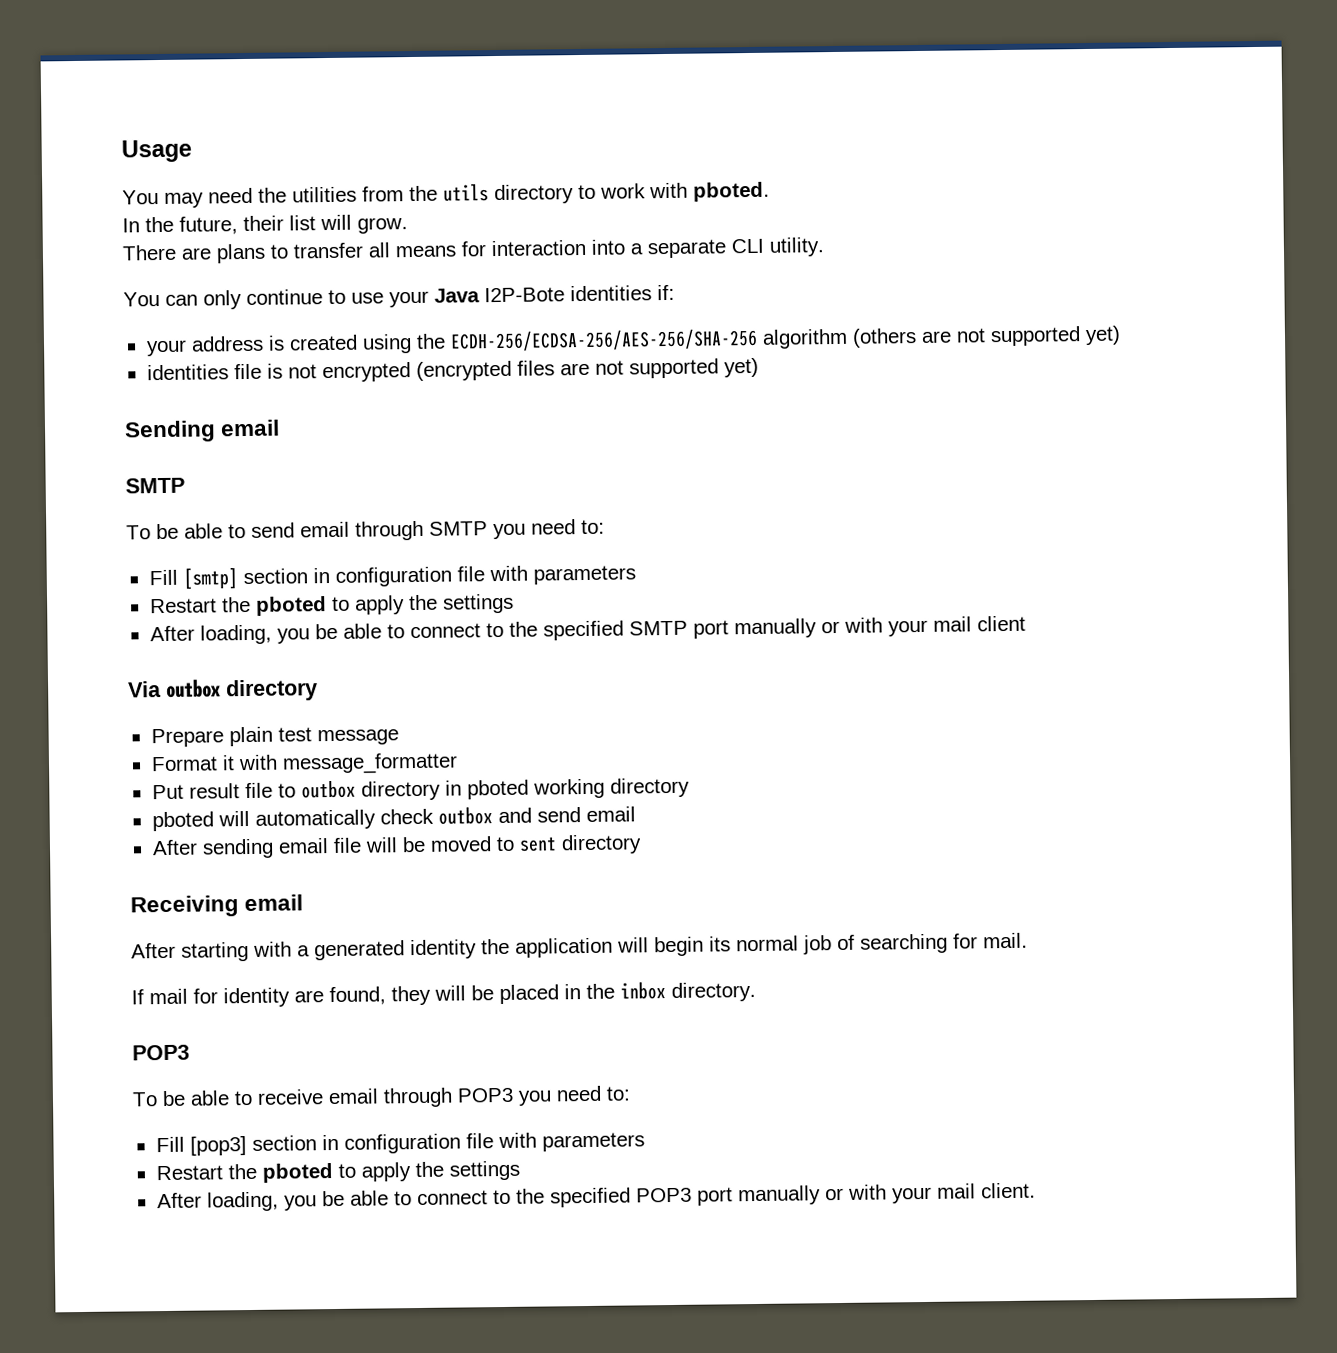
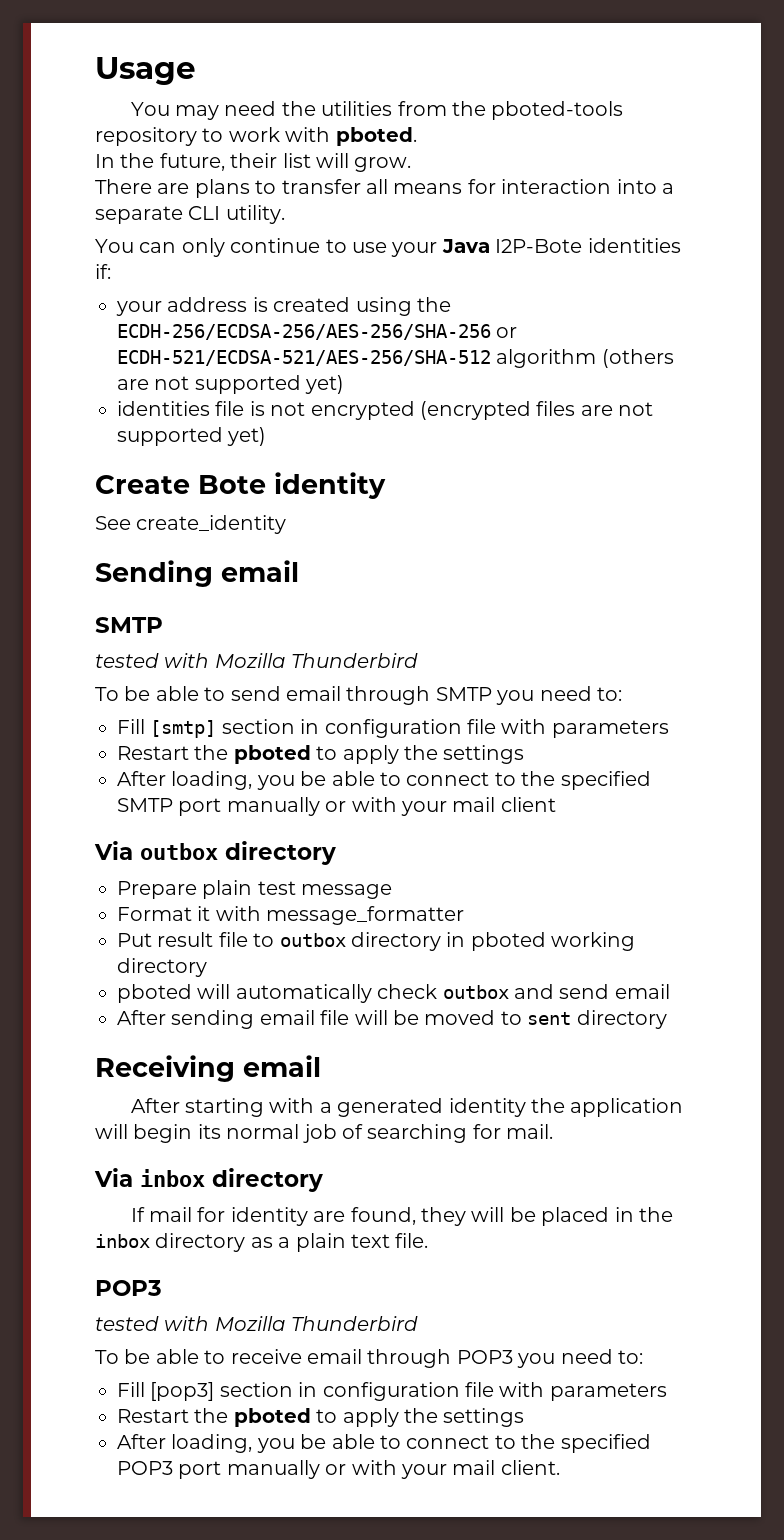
[443,184,574,205] utils directory -> [491,101,624,120] [95,127,197,146] pboted-tools repository
(758, 340) none -> [496,327,518,338] [117,350,491,366] or ECDH-521/ECDSA-521/AES-256/SHA-512
(759, 367) none -> [95,472,386,499] [95,515,287,534] // Create Bote identity // See create_identity
(185, 485) none -> [95,653,419,668] // tested with Mozilla Thunderbird
(1028, 940) none -> [94,1168,323,1192] // Via inbox directory
[671,981,756,1002] [132,1044,190,1061] directory. // POP3 -> [155,1233,429,1252] [95,1280,162,1296] [95,1316,419,1331] directory as a plain text file. // POP3 // tested with Mozilla Thunderbird

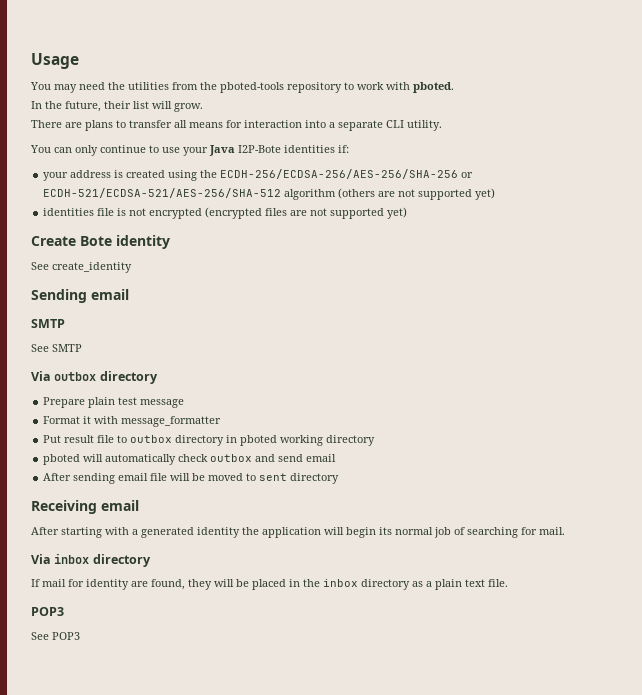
[95,653,419,668] [95,686,622,705] [117,719,669,738] [117,745,525,764] [117,771,651,790] [117,797,556,816] tested with Mozilla Thunderbird // To be able to send email through SMTP you need to: // Fill [smtp] section in configuration file with parameters // Restart the pboted to apply the settings // After loading, you be able to connect to the specified SMTP port manually or with your mail client -> [31,344,82,352] See SMTP
[95,1316,419,1331] [95,1349,643,1368] [117,1382,667,1401] [117,1408,525,1427] [117,1434,651,1453] [117,1460,560,1479] tested with Mozilla Thunderbird // To be able to receive email through POP3 you need to: // Fill [pop3] section in configuration file with parameters // Restart the pboted to apply the settings // After loading, you be able to connect to the specified POP3 port manually or with your mail client. -> [31,632,80,640] See POP3

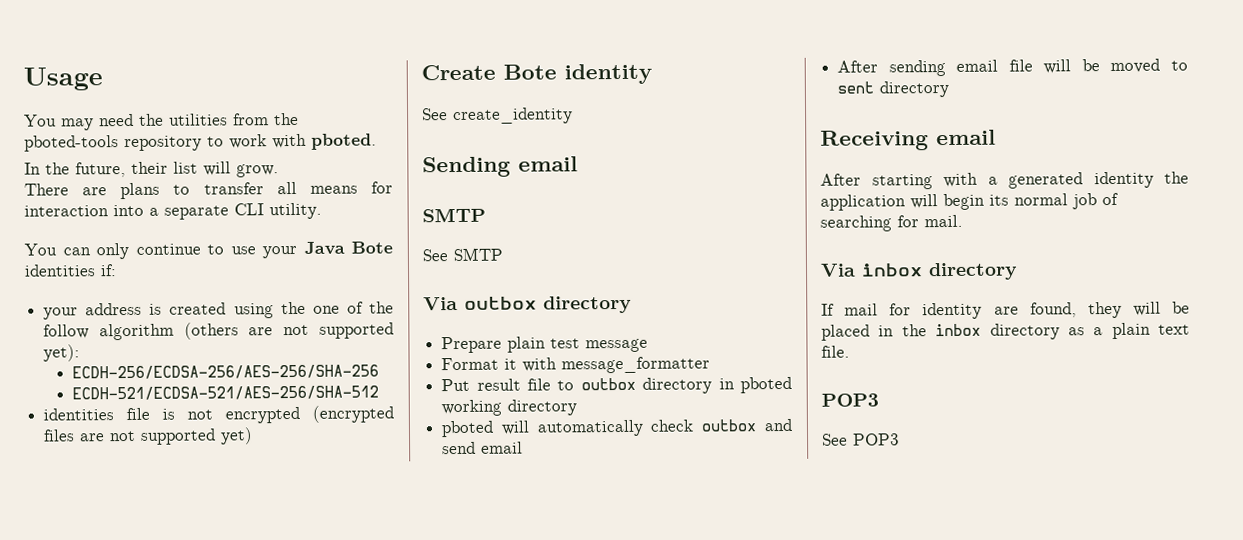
[238,145,281,153] I2P-Bote -> [351,241,393,254] Bote
[220,169,474,179] [43,188,282,198] ECDH-256/ECDSA-256/AES-256/SHA-256 or ECDH-521/ECDSA-521/AES-256/SHA-512 -> [312,301,394,314] [43,324,90,339] one of the follow
[475,188,496,200] yet) -> [43,344,81,362] [71,364,379,380] [71,385,379,401] yet): // ECDH-256/ECDSA-256/AES-256/SHA-256 // ECDH-521/ECDSA-521/AES-256/SHA-512

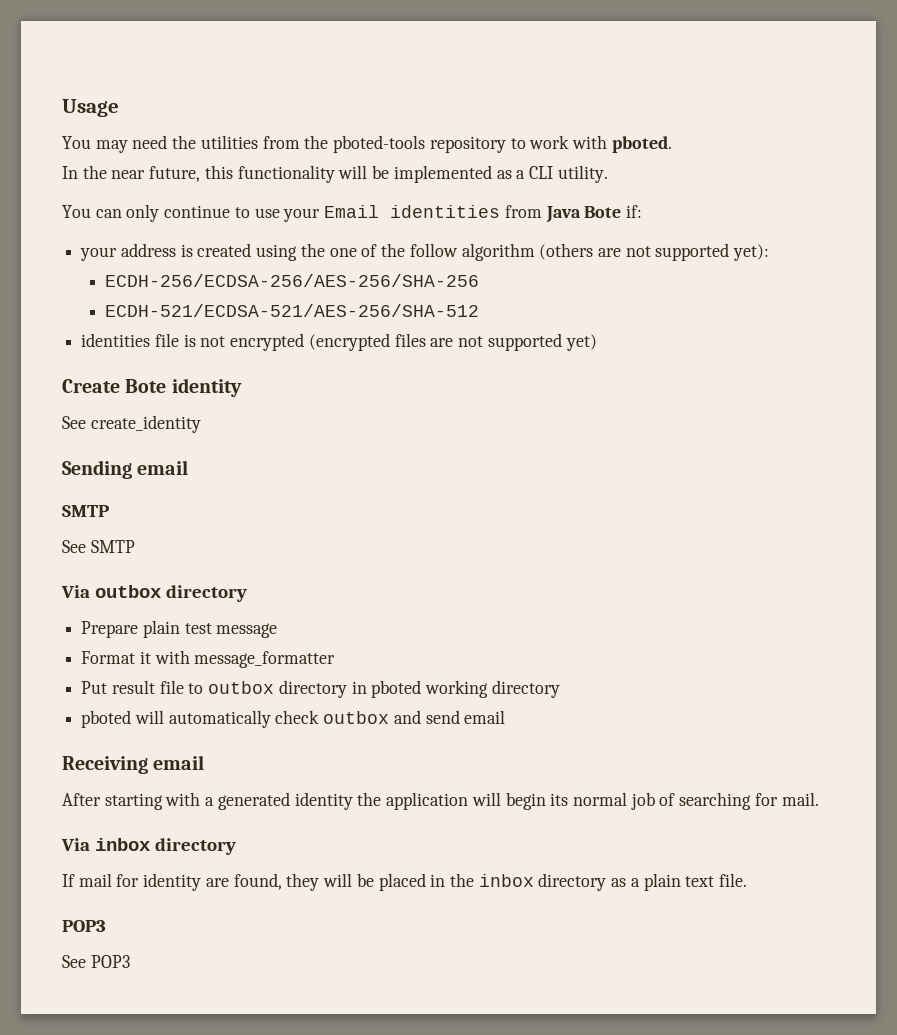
[75,161,279,178] [24,181,393,200] [24,204,229,220] future, their list will grow. // There are plans to transfer all means for interaction into a separate -> [111,165,526,183] near future, this functionality will be implemented as a
(297, 252) none -> [324,205,542,218] Email identities from
[24,264,96,277] identities -> (622, 212) none
[837,58,1188,77] [837,80,950,98] // After sending email file will be moved to sent directory -> (506, 717) none

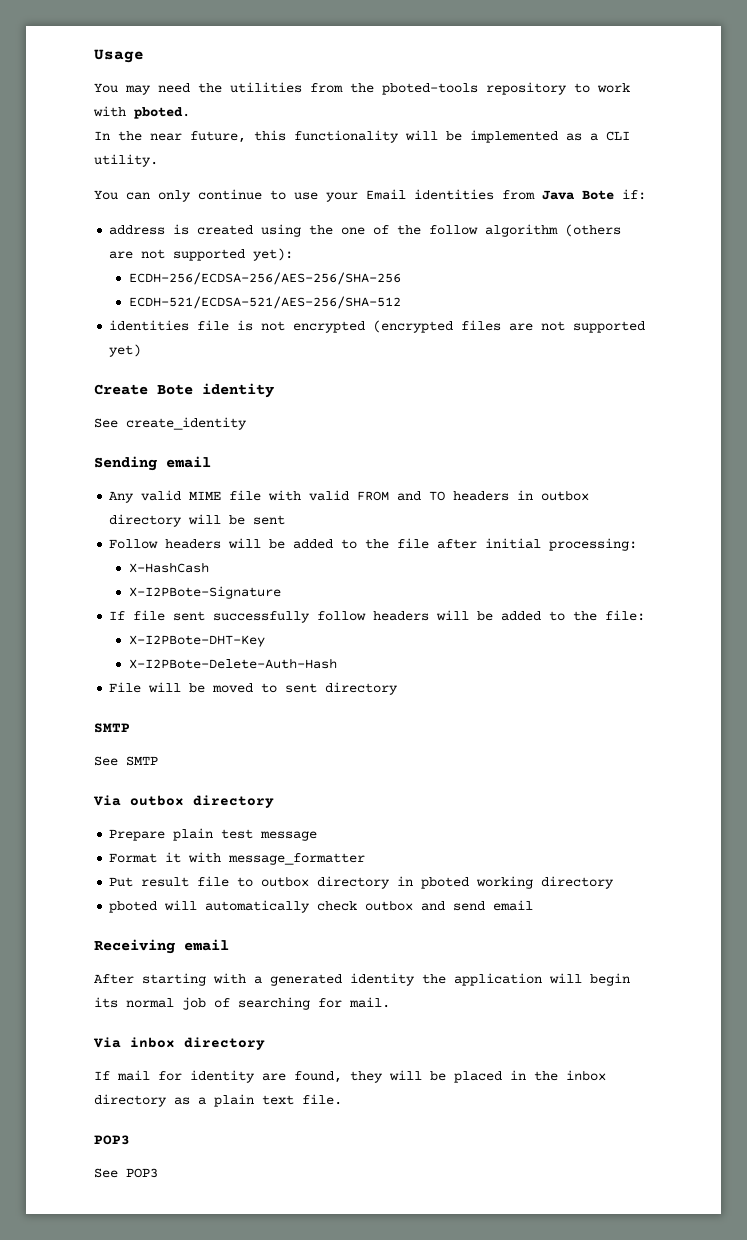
[80,247,118,261] your -> (646, 194) none
(189, 467) none -> [109,490,590,503] [109,514,286,527] [109,538,638,551] [129,562,210,573] [129,586,282,599] [109,610,646,623] [129,635,266,647] [129,658,338,669] [109,682,399,695] // Any valid MIME file with valid FROM and TO headers in outbox directory will be sent // Follow headers will be added to the file after initial processing: // X-HashCash // X-I2PBote-Signature // If file sent successfully follow headers will be added to the file: // X-I2PBote-DHT-Key // X-I2PBote-Delete-Auth-Hash // File will be moved to sent directory

